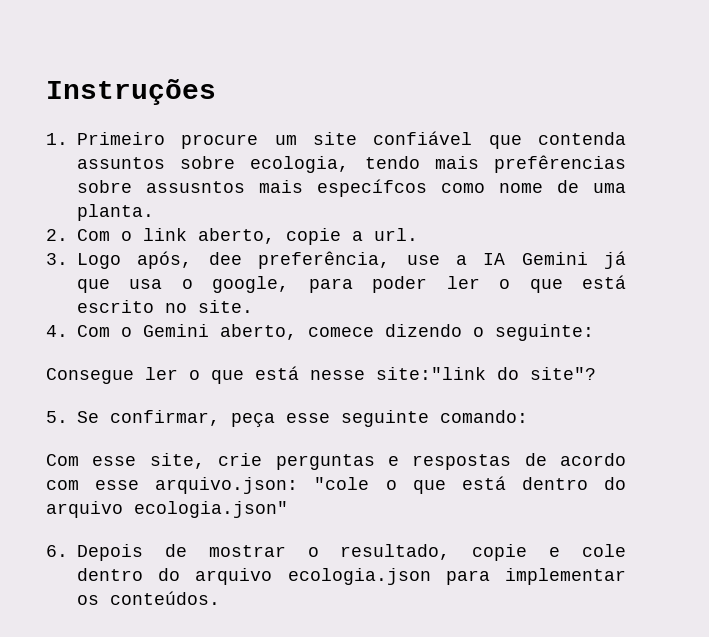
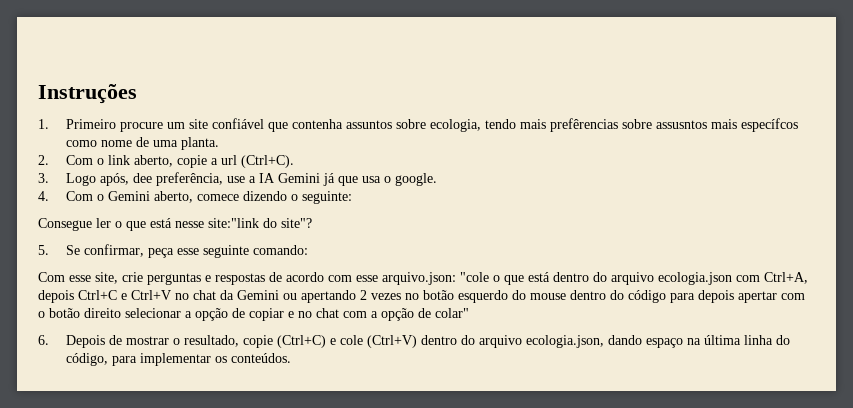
[538,132,626,145] contenda -> [291,119,343,129] contenha
[374,228,418,241] url. -> [220,155,294,168] url (Ctrl+C).
[212,275,627,293] [77,300,253,313] google, para poder ler o que está escrito no site. -> [394,173,437,186] google.
[134,501,288,518] ecologia.json" -> [658,272,808,285] [38,290,805,303] [38,308,469,321] ecologia.json com Ctrl+A, depois Ctrl+C e Ctrl+V no chat da Gemini ou apertando 2 vezes no botão esquerdo do mouse dentro do código para depois apertar com o botão direito selecionar a opção de copiar e no chat com a opção de colar"
(528, 552) none -> [276,335,326,348] (Ctrl+C)
[77,568,431,585] dentro do arquivo ecologia.json -> [366,335,790,348] [65,353,108,366] (Ctrl+V) dentro do arquivo ecologia.json, dando espaço na última linha do código,

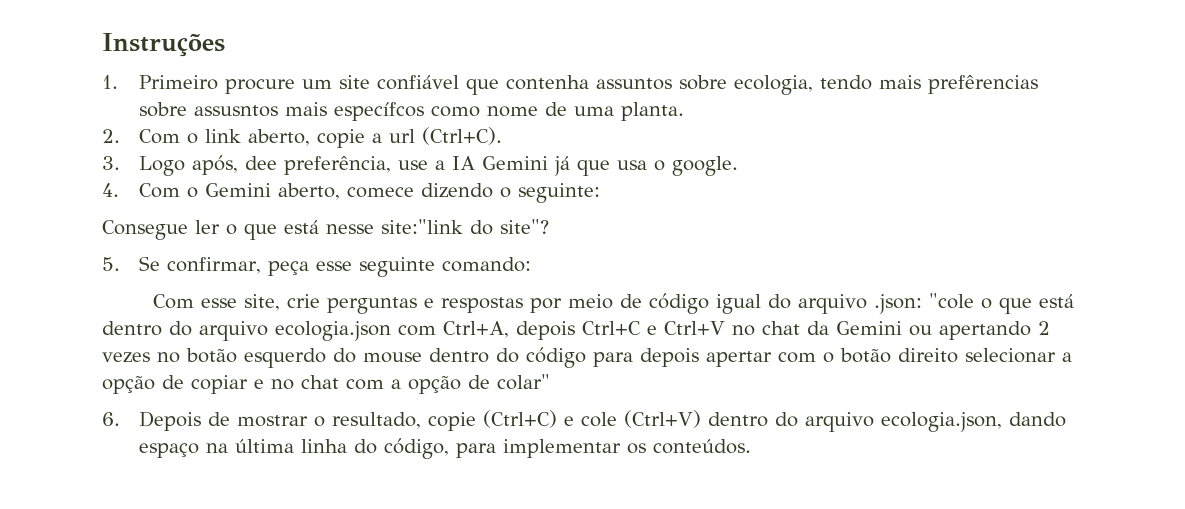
[269,272,456,285] de acordo com esse arquivo.json: -> [529,293,922,314] por meio de código igual do arquivo .json:

